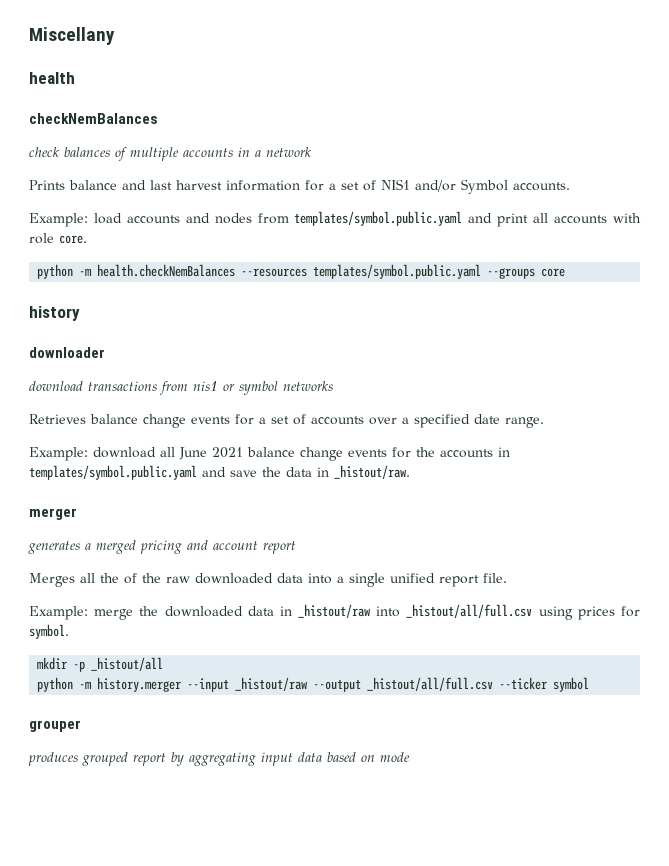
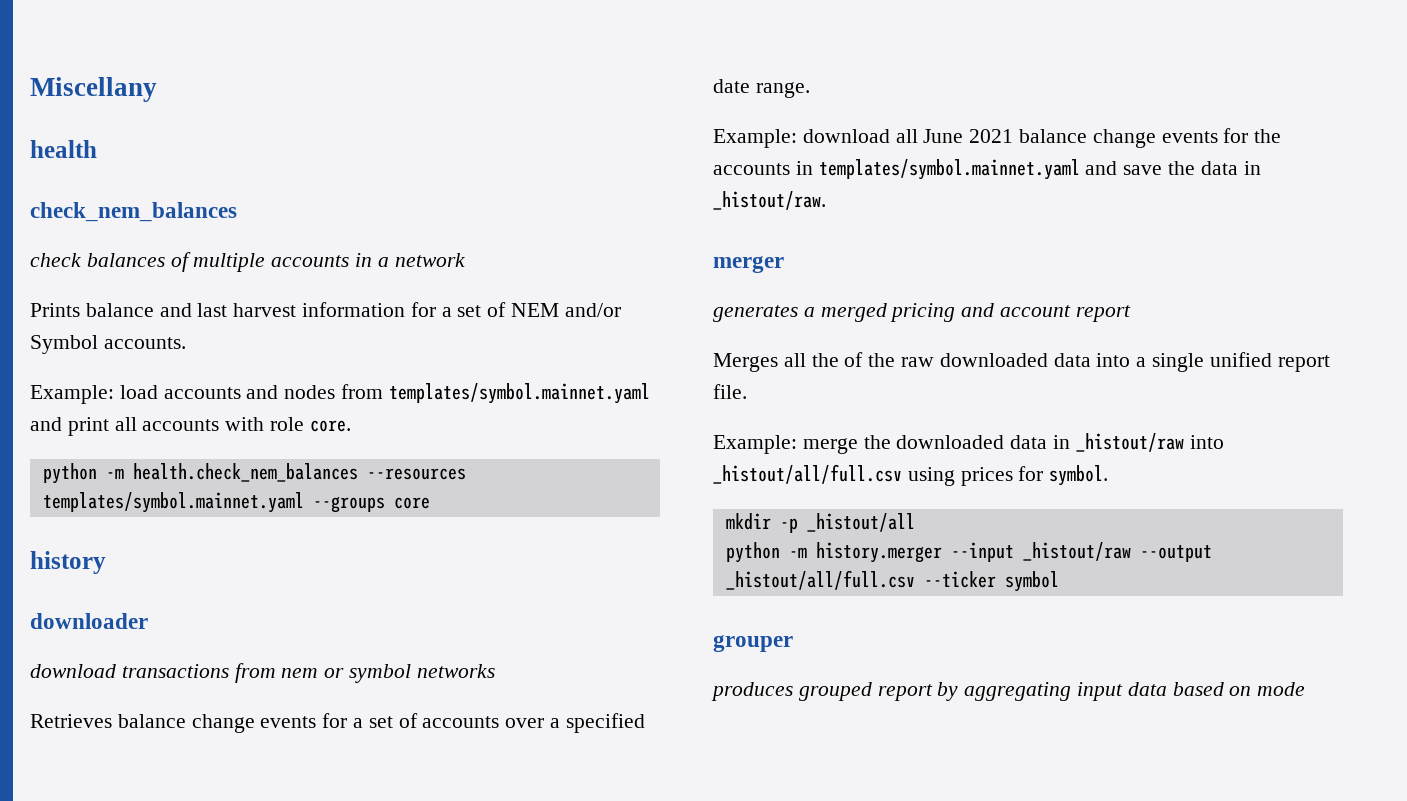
[29,113,158,124] checkNemBalances -> [30,202,237,222] check_nem_balances
[381,179,410,190] NIS1 -> [511,303,560,317] NEM
[294,211,463,226] templates/symbol.public.yaml -> [388,383,650,404] templates/symbol.mainnet.yaml
[97,264,482,279] health.checkNemBalances --resources templates/symbol.public.yaml -> [132,463,466,482] [42,492,304,513] health.check_nem_balances --resources templates/symbol.mainnet.yaml
[193,381,218,391] nis1 -> [281,668,319,678] nem
[29,465,197,480] templates/symbol.public.yaml -> [818,159,1080,180] templates/symbol.mainnet.yaml

